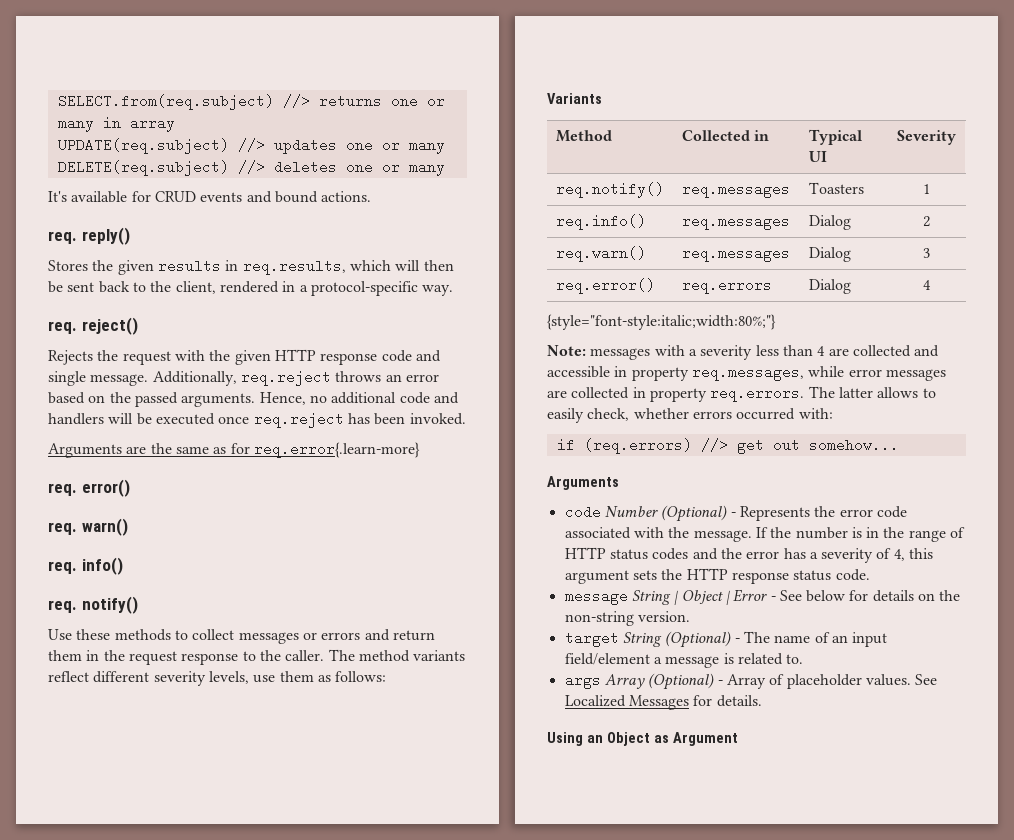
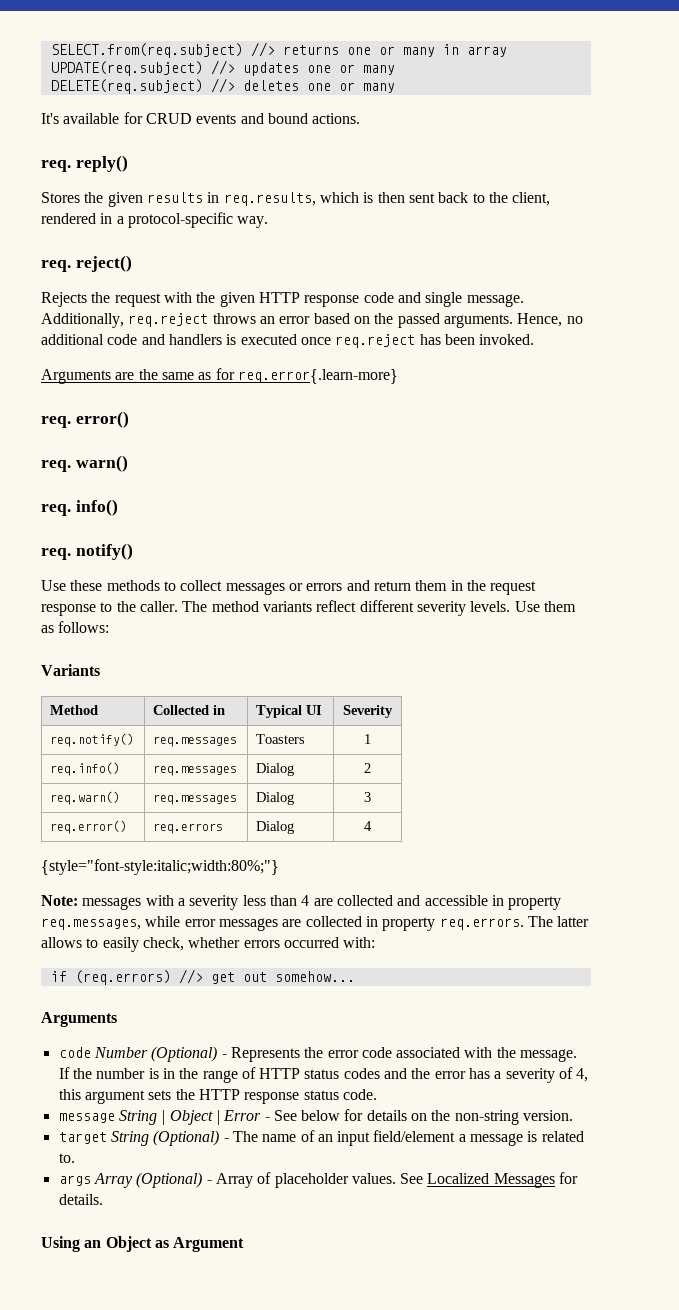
[395,260,454,271] [48,281,63,293] will then be -> [363,192,405,203] is then
[108,413,152,425] will be -> [226,334,237,345] is
[208,671,276,684] levels, use -> [470,601,540,612] levels. Use

